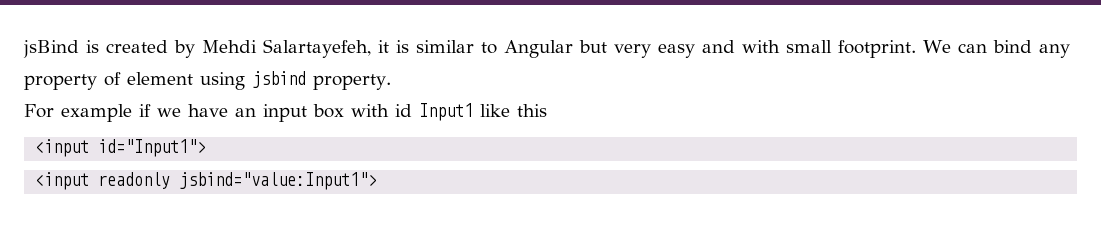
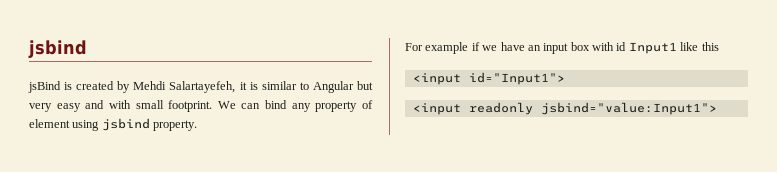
(23, 49) none -> [28,40,87,58] jsbind //

